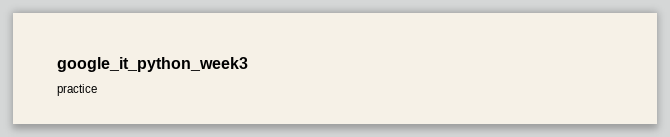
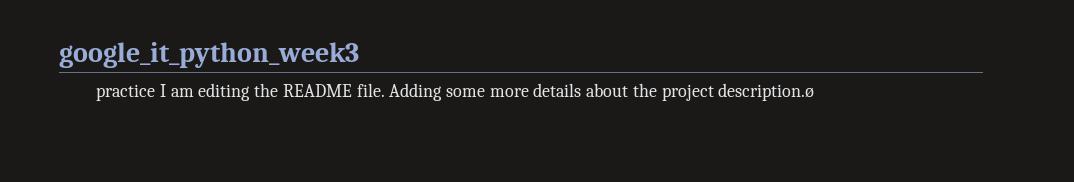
(97, 90) none -> [159,83,815,101] I am editing the README file. Adding some more details about the project description.ø

